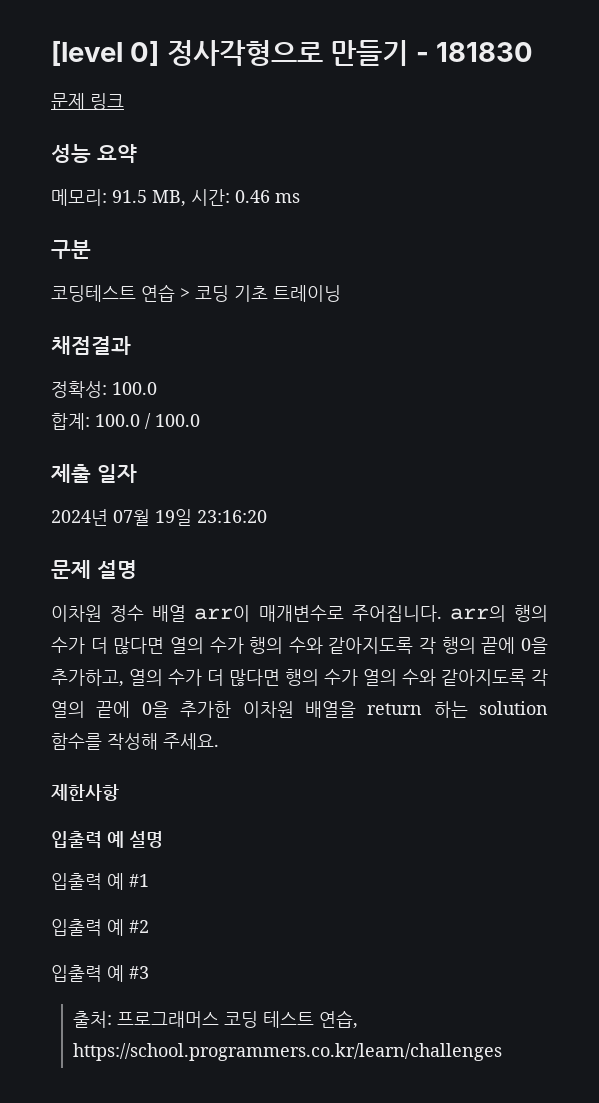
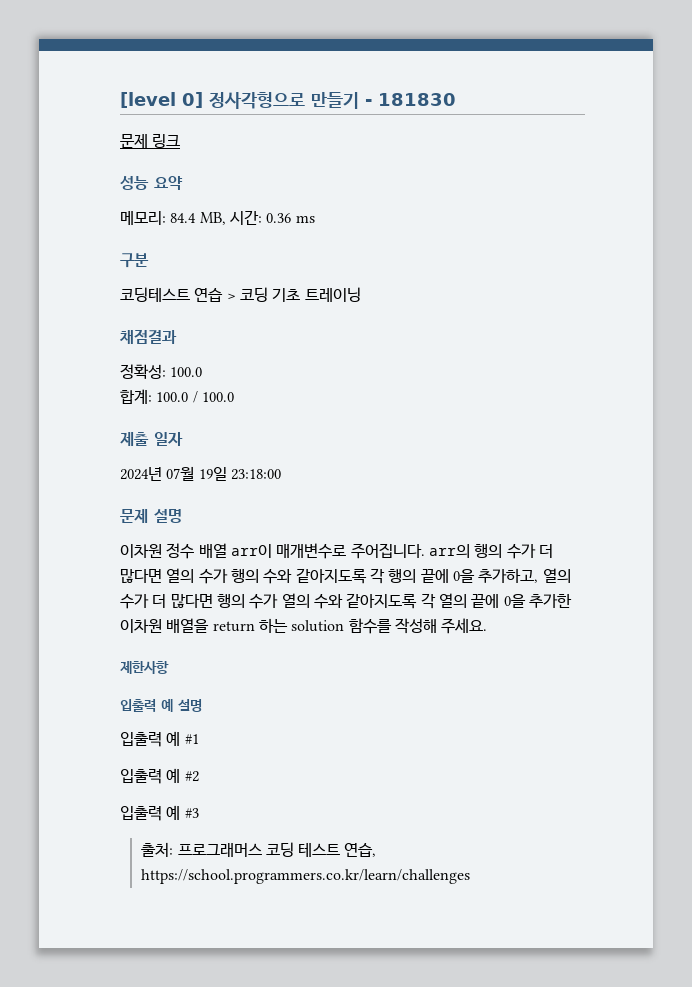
[112,190,147,203] 91.5 -> [170,213,197,223] 84.4
[235,190,270,203] 0.46 -> [266,213,292,223] 0.36
[197,510,267,523] 23:16:20 -> [230,469,281,480] 23:18:00

